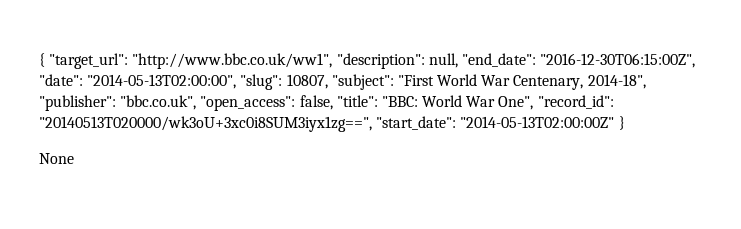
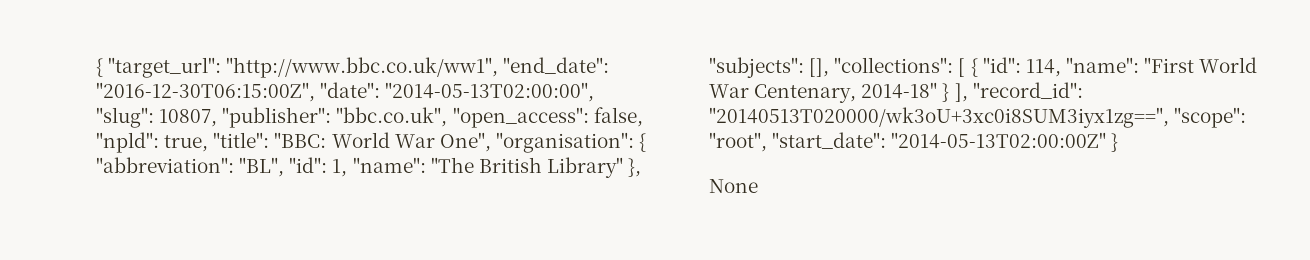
[336,53,458,69] "description": null, -> (499, 67) none
[331,74,646,90] "subject": "First World War Centenary, 2014-18", -> (218, 118) none
(333, 102) none -> [96,132,209,153] "npld": true,
[537,95,614,109] [39,116,372,132] "record_id": "20140513T020000/wk3oU+3xc0i8SUM3iyx1zg==", -> [495,132,647,153] [96,157,642,178] [709,57,1258,78] [709,82,1083,103] [709,107,1247,128] [709,132,767,152] "organisation": { "abbreviation": "BL", "id": 1, "name": "The British Library" }, "subjects": [], "collections": [ { "id": 114, "name": "First World War Centenary, 2014-18" } ], "record_id": "20140513T020000/wk3oU+3xc0i8SUM3iyx1zg==", "scope": "root",

